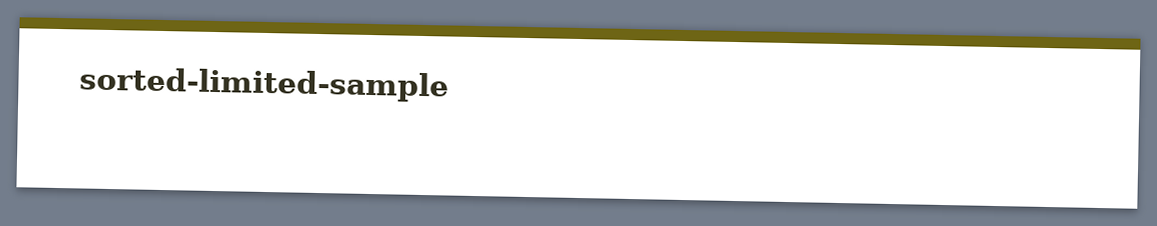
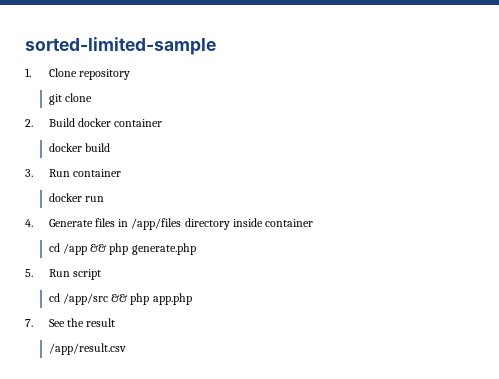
(449, 84) none -> [25,68,130,80] [48,93,92,105] [25,118,163,127] [48,143,110,152] [25,169,121,177] [48,193,104,202] [25,218,314,230] [48,243,196,255] [25,269,101,280] [48,293,192,305] [25,318,116,327] [48,343,126,355] // 1. Clone repository // git clone // 2. Build docker container // docker build // 3. Run container // docker run // 4. Generate files in /app/files directory inside container // cd /app && php generate.php // 5. Run script // cd /app/src && php app.php // 7. See the result // /app/result.csv

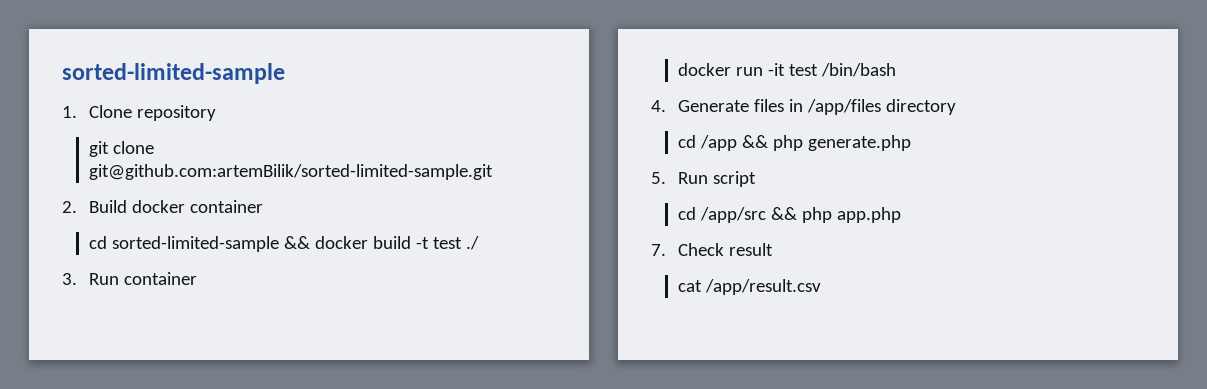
(92, 97) none -> [89,164,494,180] git@github.com:artemBilik/sorted-limited-sample.git
(163, 123) none -> [89,236,311,252] cd sorted-limited-sample &&
(110, 147) none -> [416,236,480,250] -t test ./
(104, 199) none -> [768,63,897,77] -it test /bin/bash
[232,218,314,227] inside container -> (957, 107) none
[48,318,84,327] See the -> [678,243,725,256] Check
(116, 322) none -> [678,280,703,292] cat

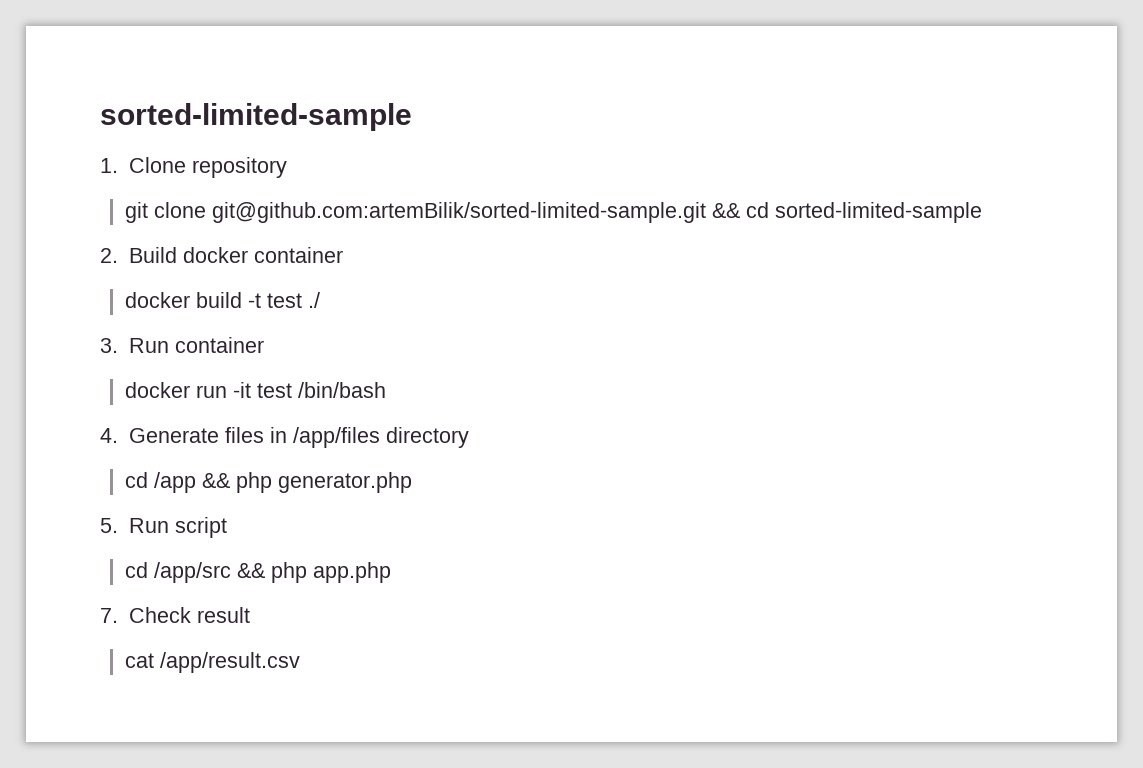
(494, 172) none -> [711,202,982,223] && cd sorted-limited-sample
[89,236,311,252] cd sorted-limited-sample && -> (343, 255) none
[808,135,912,151] generate.php -> [277,472,412,493] generator.php

